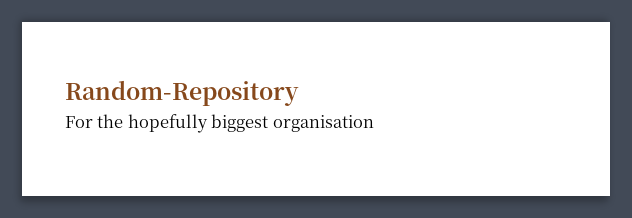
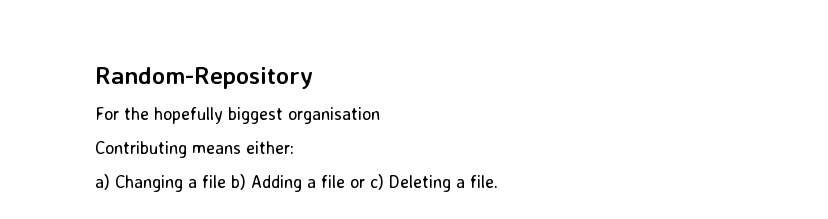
(374, 123) none -> [95,141,294,158] [95,174,498,192] // Contributing means either: // a) Changing a file b) Adding a file or c) Deleting a file.

